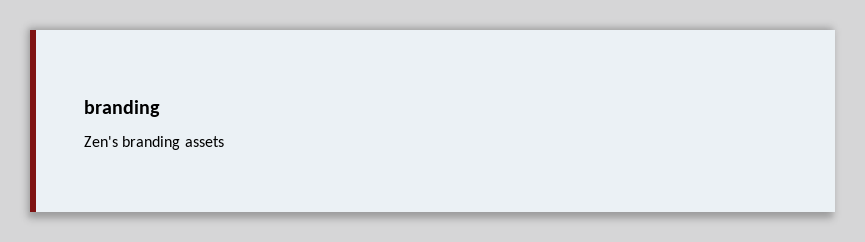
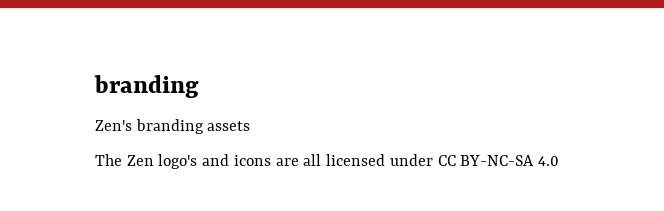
(224, 141) none -> [95,154,559,169] // The Zen logo's and icons are all licensed under CC BY-NC-SA 4.0

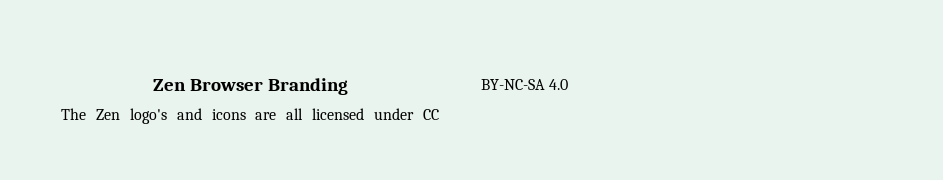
[94,75,199,98] [95,119,251,134] branding // Zen's branding assets -> [152,78,348,95] Zen Browser Branding

